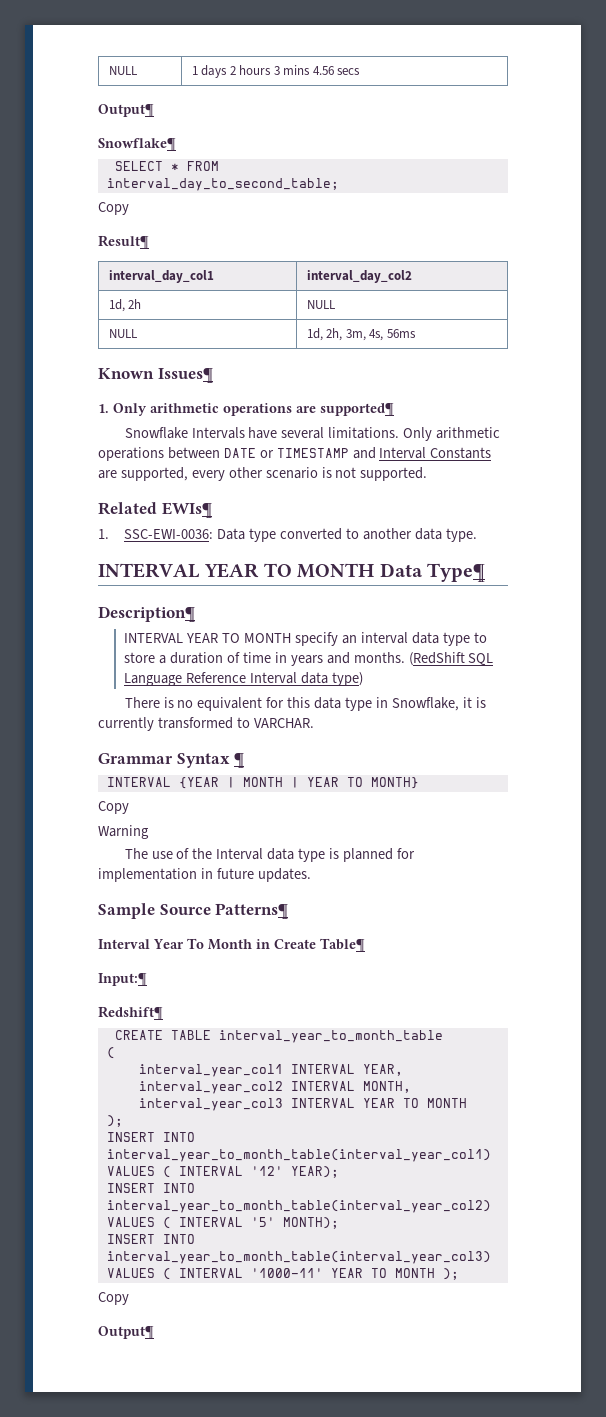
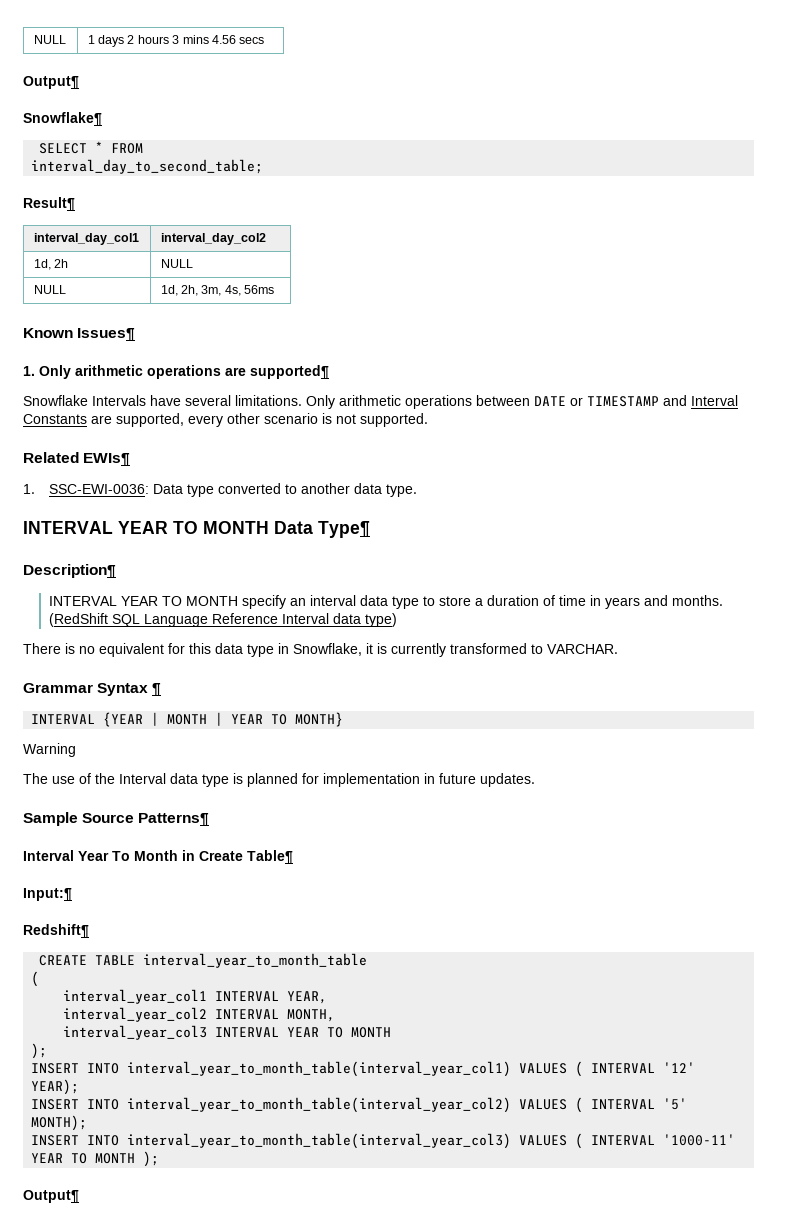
[98,202,129,215] // Copy -> (264, 166) none
[98,801,129,814] // Copy -> (344, 719) none
[98,1292,129,1305] // Copy -> (160, 1159) none

